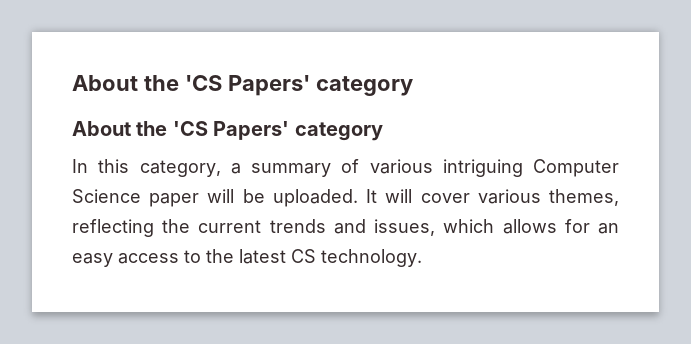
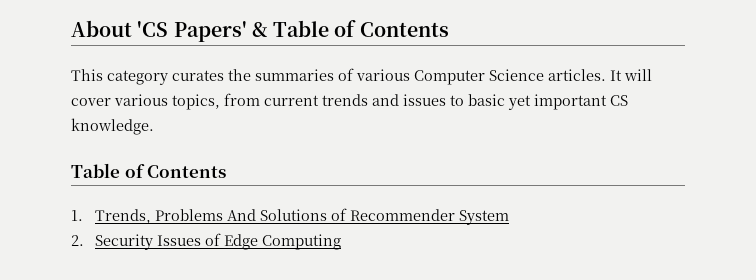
[72,75,413,96] [72,121,383,141] [72,159,331,177] About the 'CS Papers' category // About the 'CS Papers' category // In this category, a summary -> [71,20,449,42] [71,69,334,85] About 'CS Papers' & Table of Contents // This category curates the summaries
[442,159,523,177] intriguing -> (410, 75) none
[149,189,619,207] [72,219,619,237] [72,249,422,267] paper will be uploaded. It will cover various themes, reflecting the current trends and issues, which allows for an easy access to the latest CS technology. -> [548,69,652,81] [71,93,628,110] [71,118,154,135] [71,163,227,178] [71,208,510,225] [71,233,342,250] articles. It will cover various topics, from current trends and issues to basic yet important CS knowledge. // Table of Contents // 1. Trends, Problems And Solutions of Recommender System // 2. Security Issues of Edge Computing

